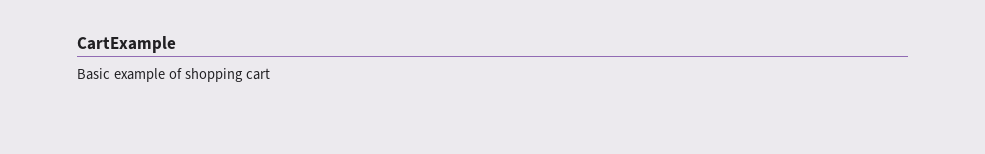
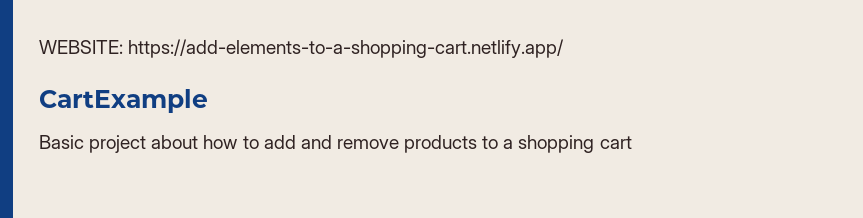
(77, 44) none -> [39,39,565,58] WEBSITE: https://add-elements-to-a-shopping-cart.netlify.app/ //
[113,68,182,82] example of -> [89,135,514,153] project about how to add and remove products to a

